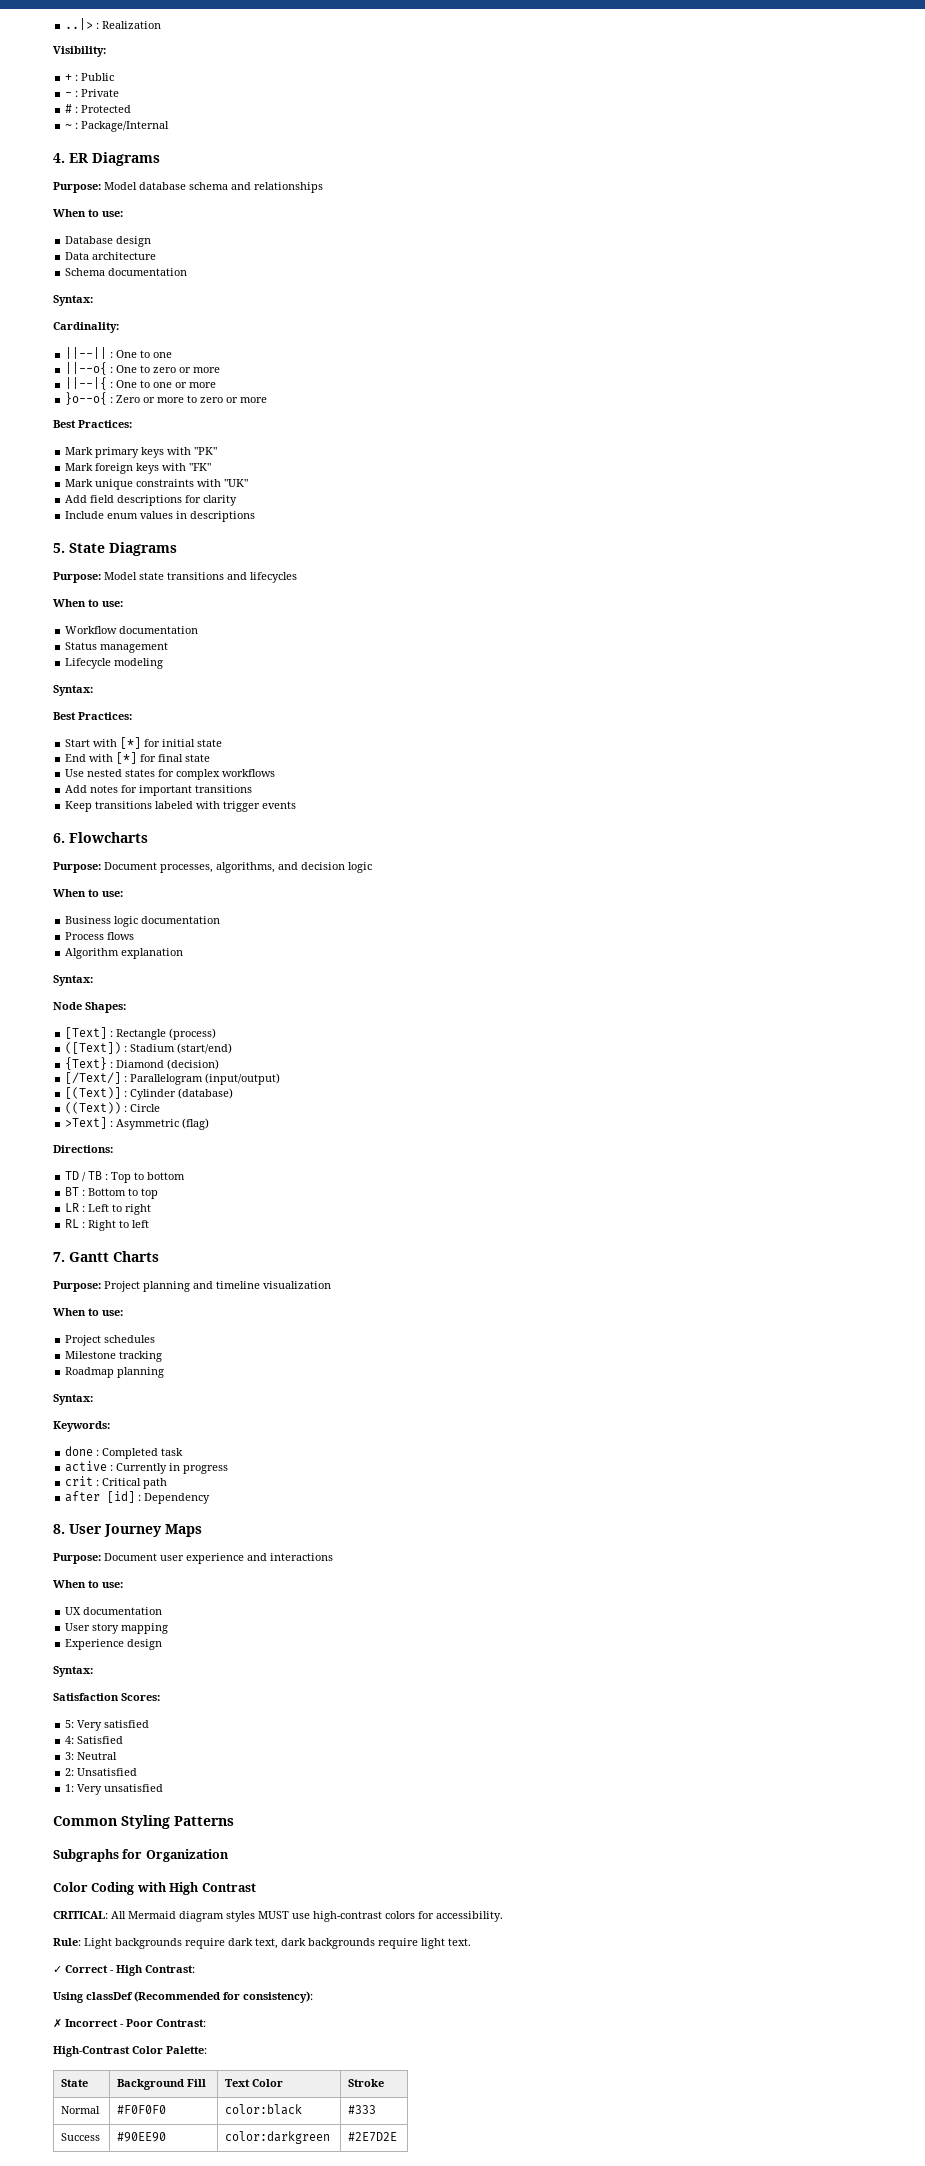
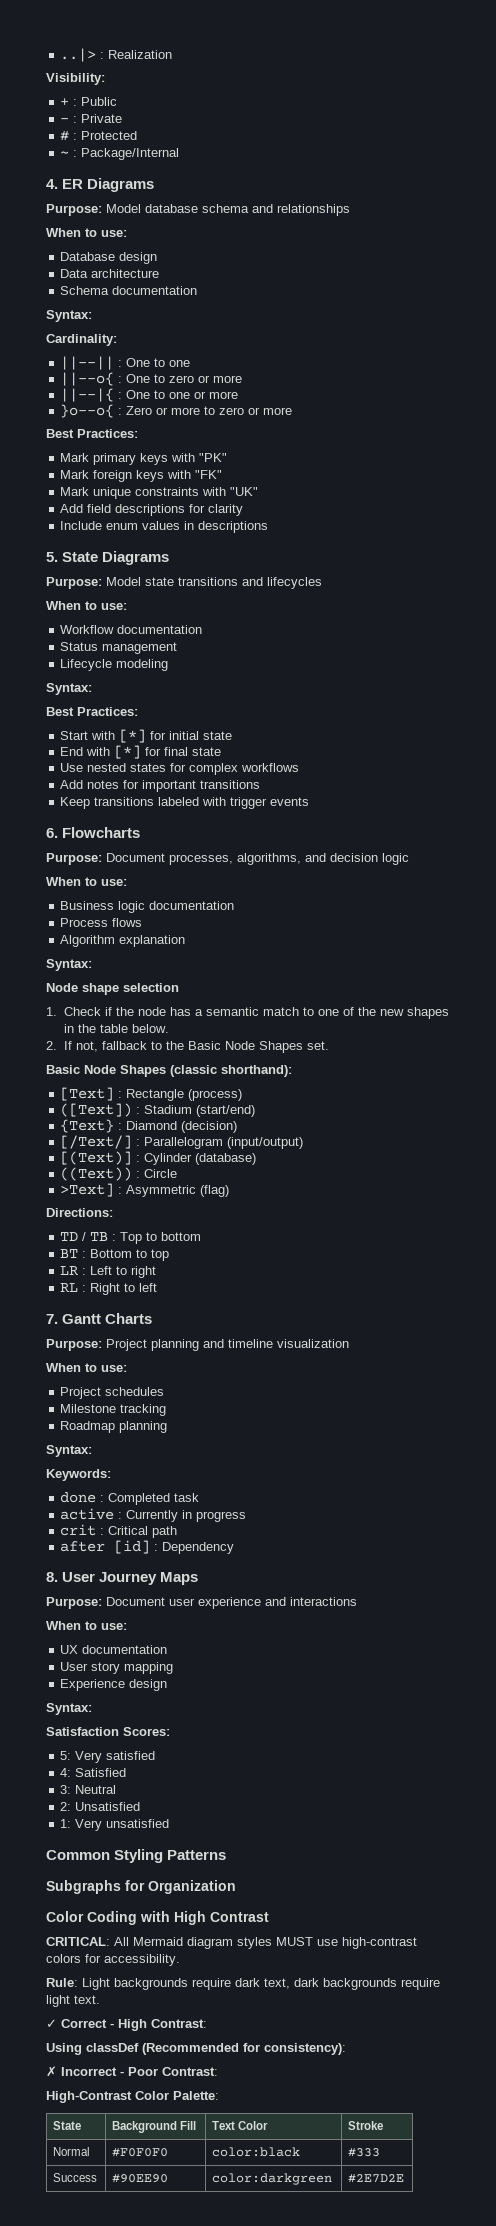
[85,1002,126,1013] Shapes: -> [82,983,179,995] [46,1007,449,1019] [63,1024,169,1033] [46,1041,329,1053] [46,1065,292,1077] shape selection // 1. Check if the node has a semantic match to one of the new shapes in the table below. // 2. If not, fallback to the Basic Node Shapes set. // Basic Node Shapes (classic shorthand):

